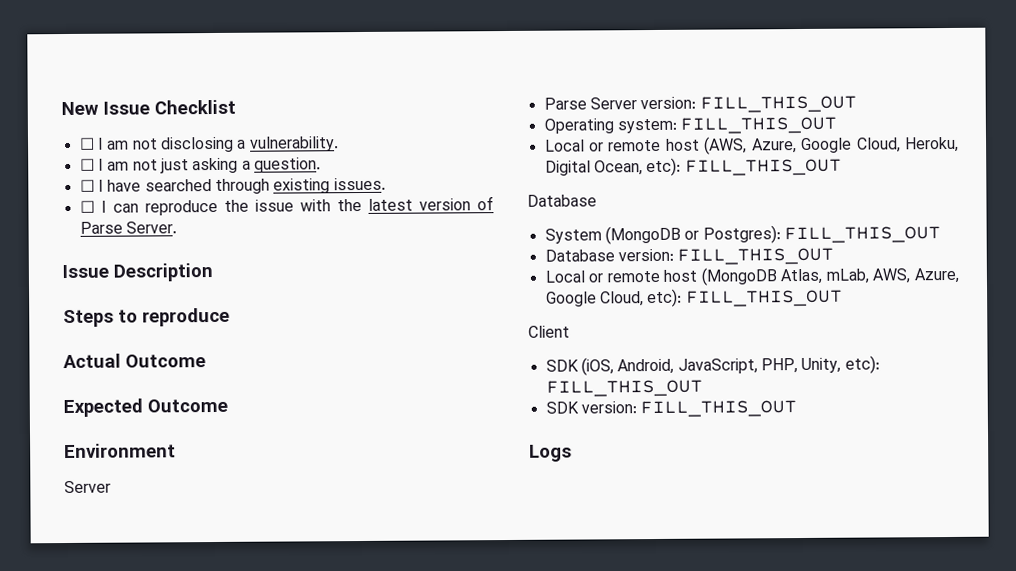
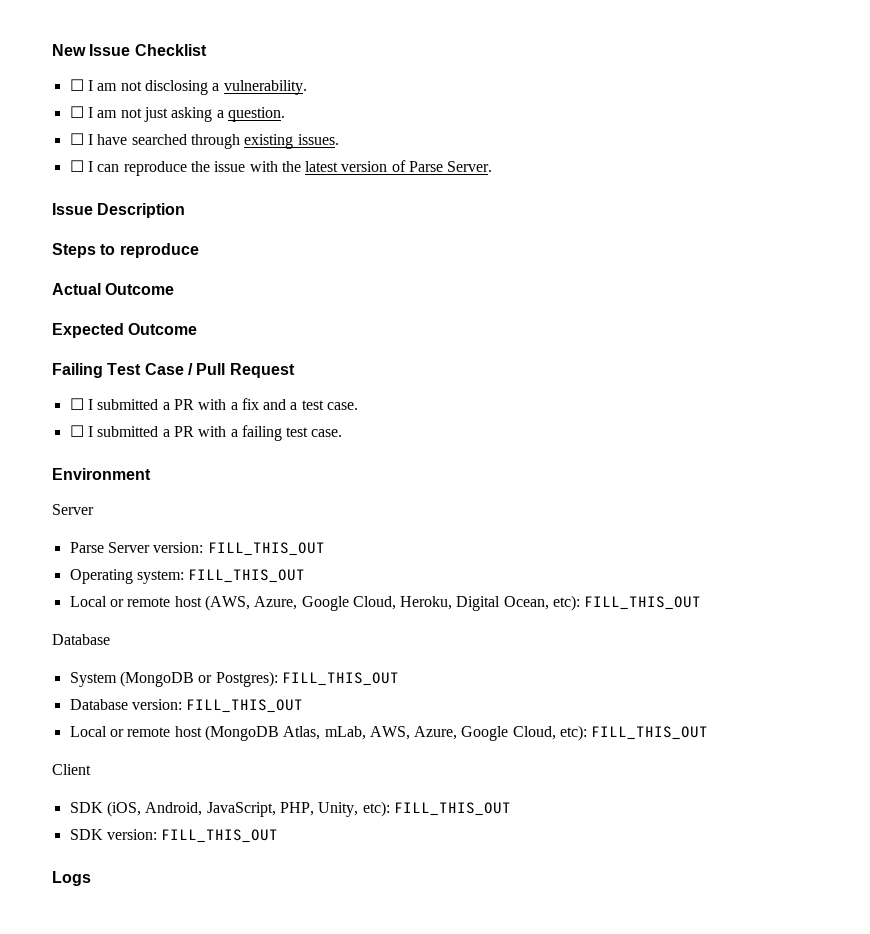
(228, 405) none -> [52,363,295,378] [69,398,359,410] [69,425,343,441] // Failing Test Case / Pull Request // ☐ I submitted a PR with a fix and a test case. // ☐ I submitted a PR with a failing test case.

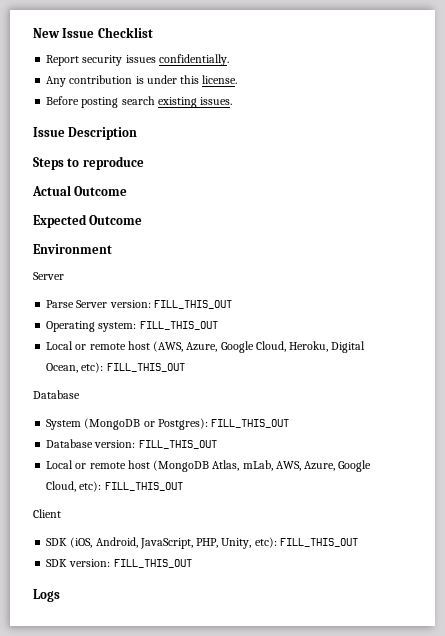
[69,79,307,95] [69,106,285,122] [69,133,339,149] [69,160,493,176] ☐ I am not disclosing a vulnerability. // ☐ I am not just asking a question. // ☐ I have searched through existing issues. // ☐ I can reproduce the issue with the latest version of Parse Server. -> [46,54,229,66] [46,75,238,87] [46,96,233,108] Report security issues confidentially. // Any contribution is under this license. // Before posting search existing issues.
[52,363,295,378] [69,398,359,410] [69,425,343,441] // Failing Test Case / Pull Request // ☐ I submitted a PR with a fix and a test case. // ☐ I submitted a PR with a failing test case. -> (143, 220) none

